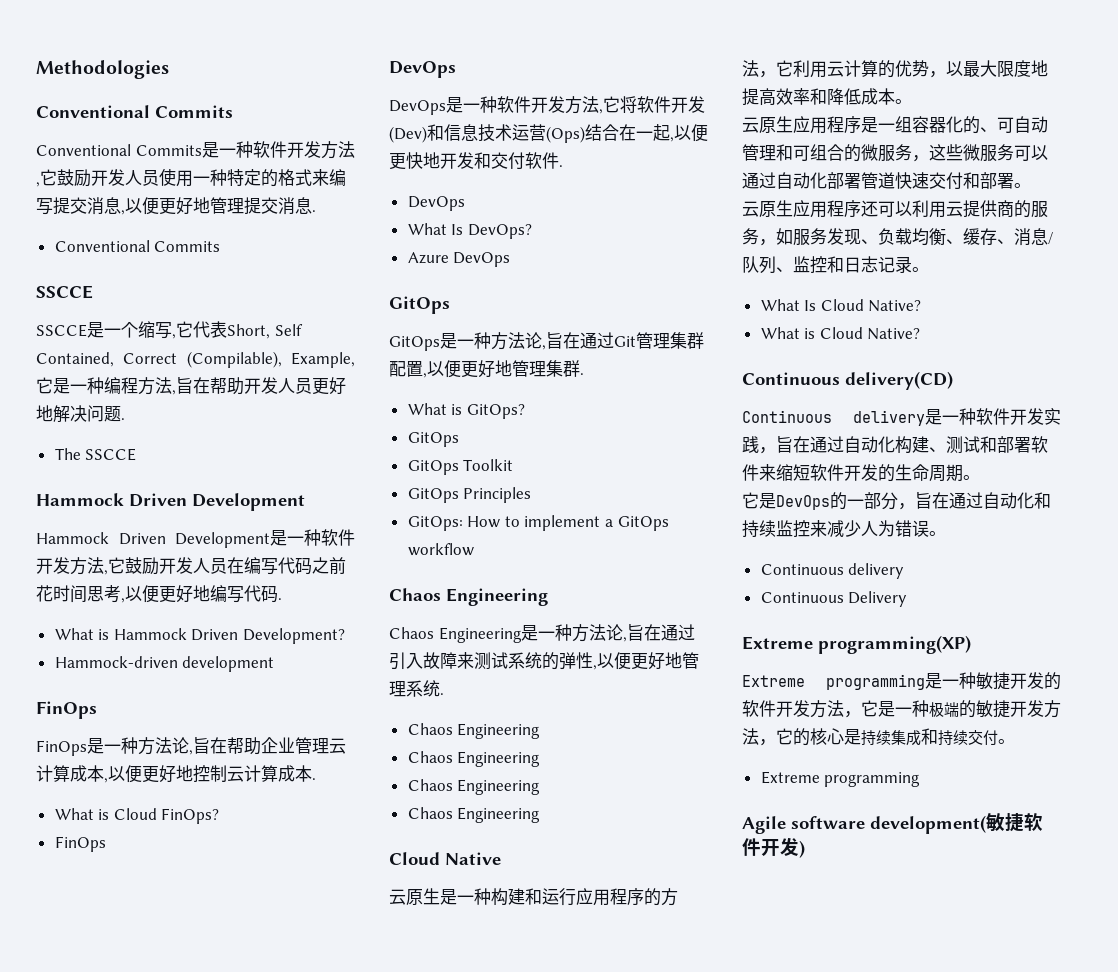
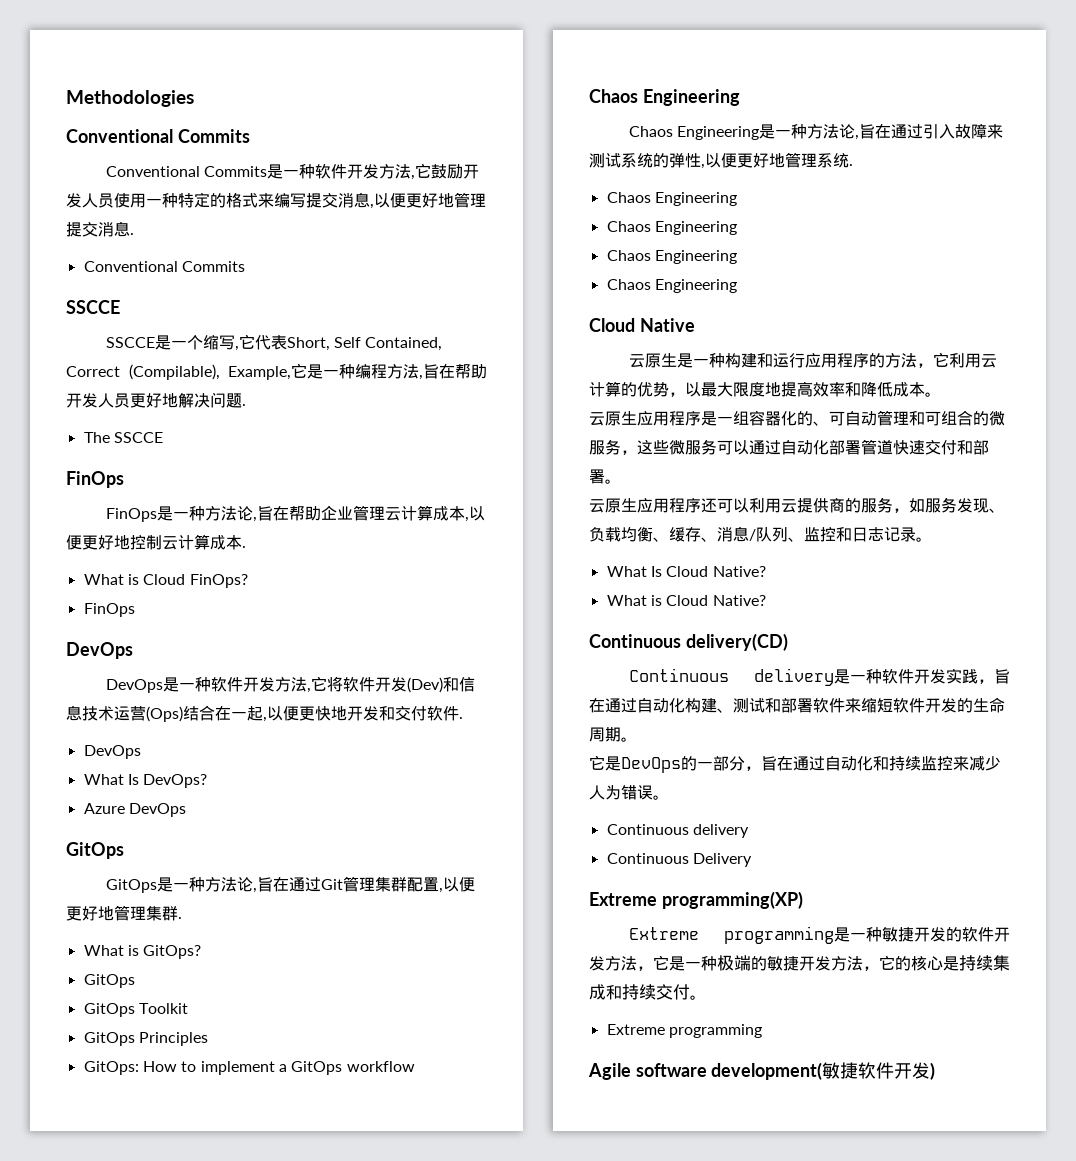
[36,493,305,511] [36,529,355,548] [36,557,346,575] [36,585,282,603] [54,628,346,644] [54,656,275,672] // Hammock Driven Development // Hammock Driven Development是一种软件开发方法,它鼓励开发人员在编写代码之前花时间思考,以便更好地编写代码. // What is Hammock Driven Development? // Hammock-driven development -> (163, 437) none

